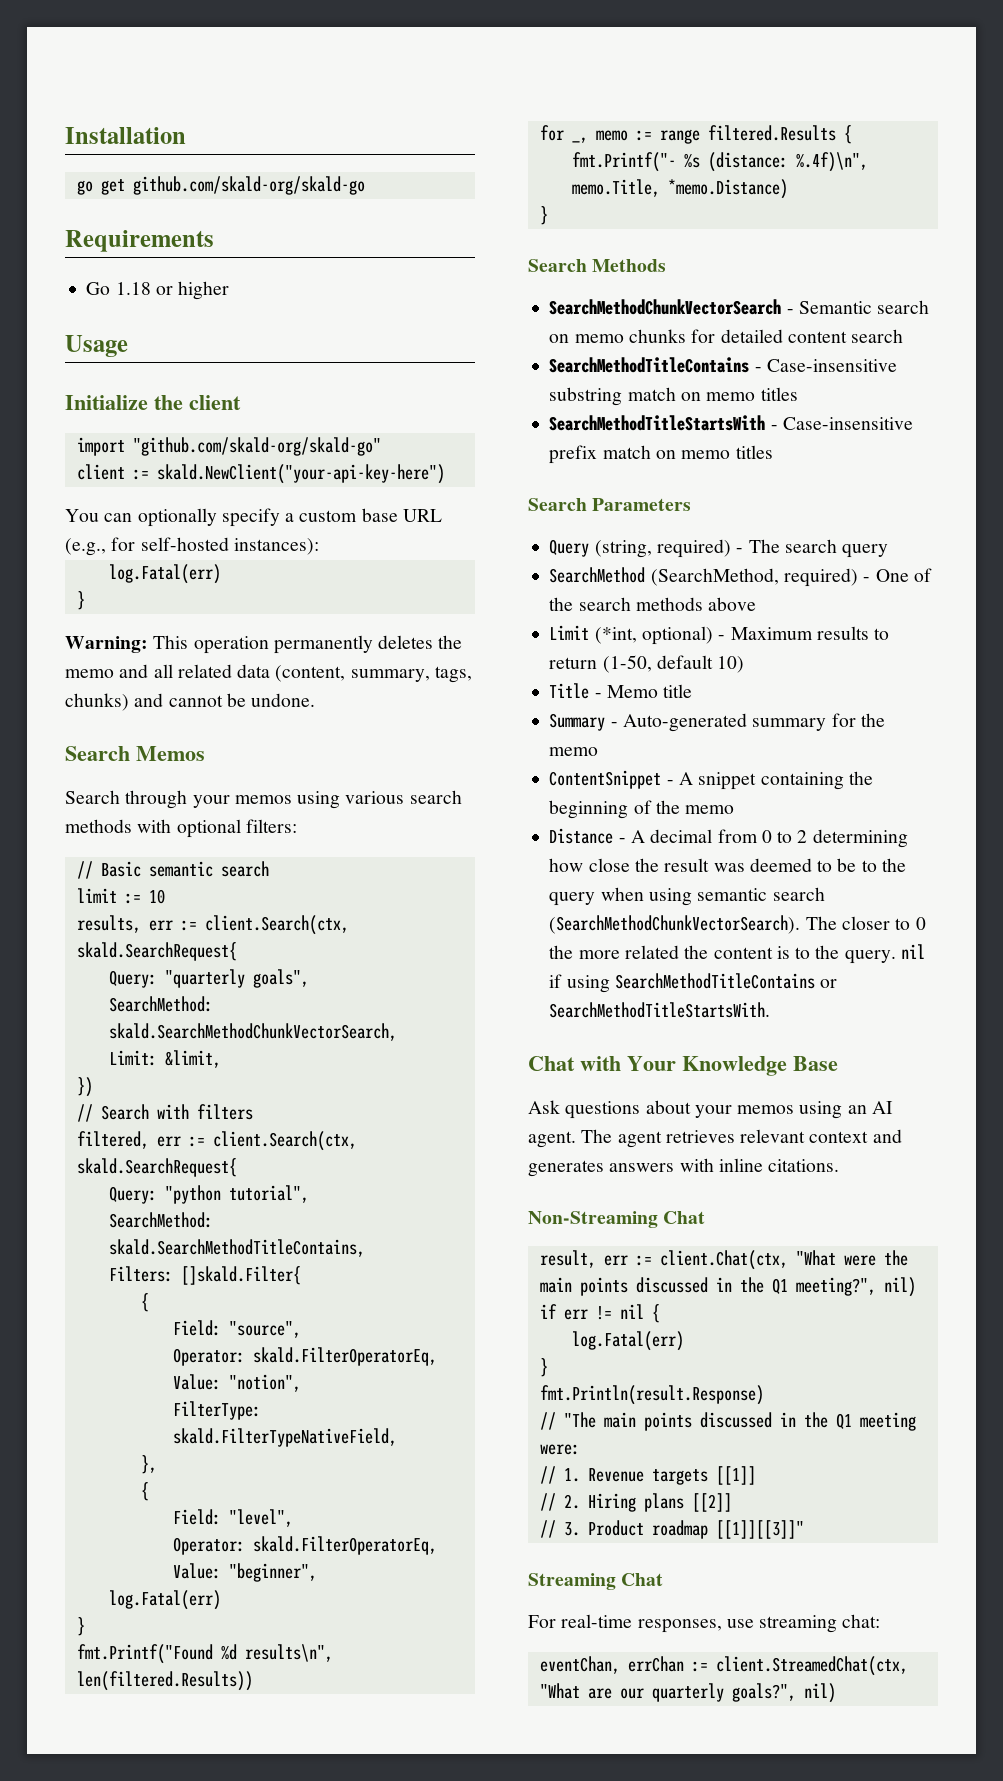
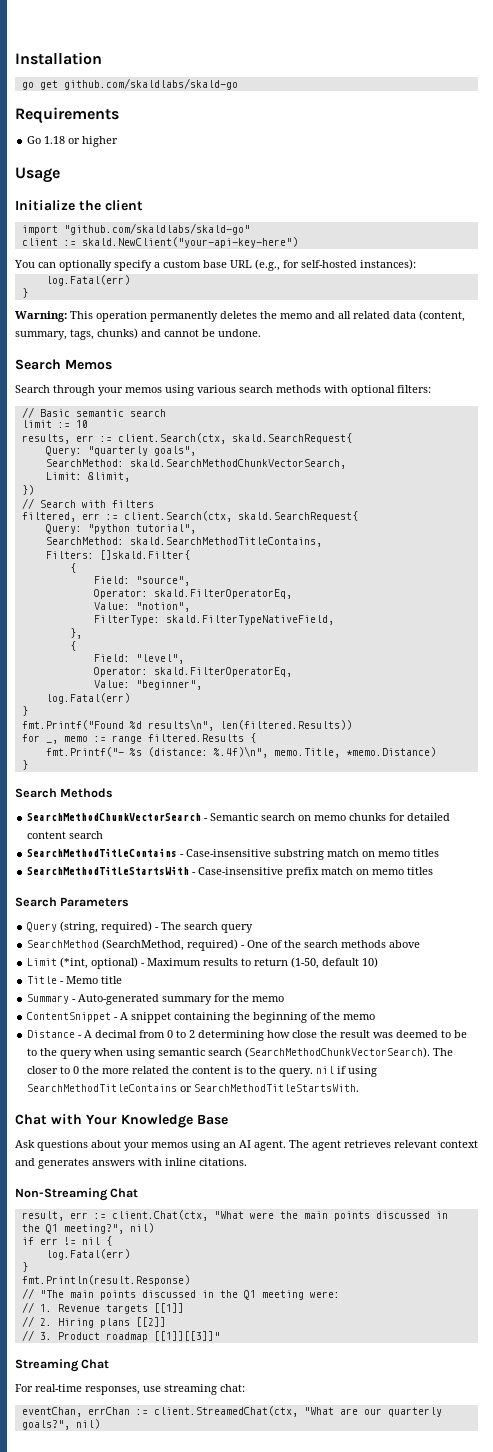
[132,176,365,195] github.com/skald-org/skald-go -> [63,78,238,90] github.com/skaldlabs/skald-go
[132,437,381,456] "github.com/skald-org/skald-go" -> [63,223,250,235] "github.com/skaldlabs/skald-go"

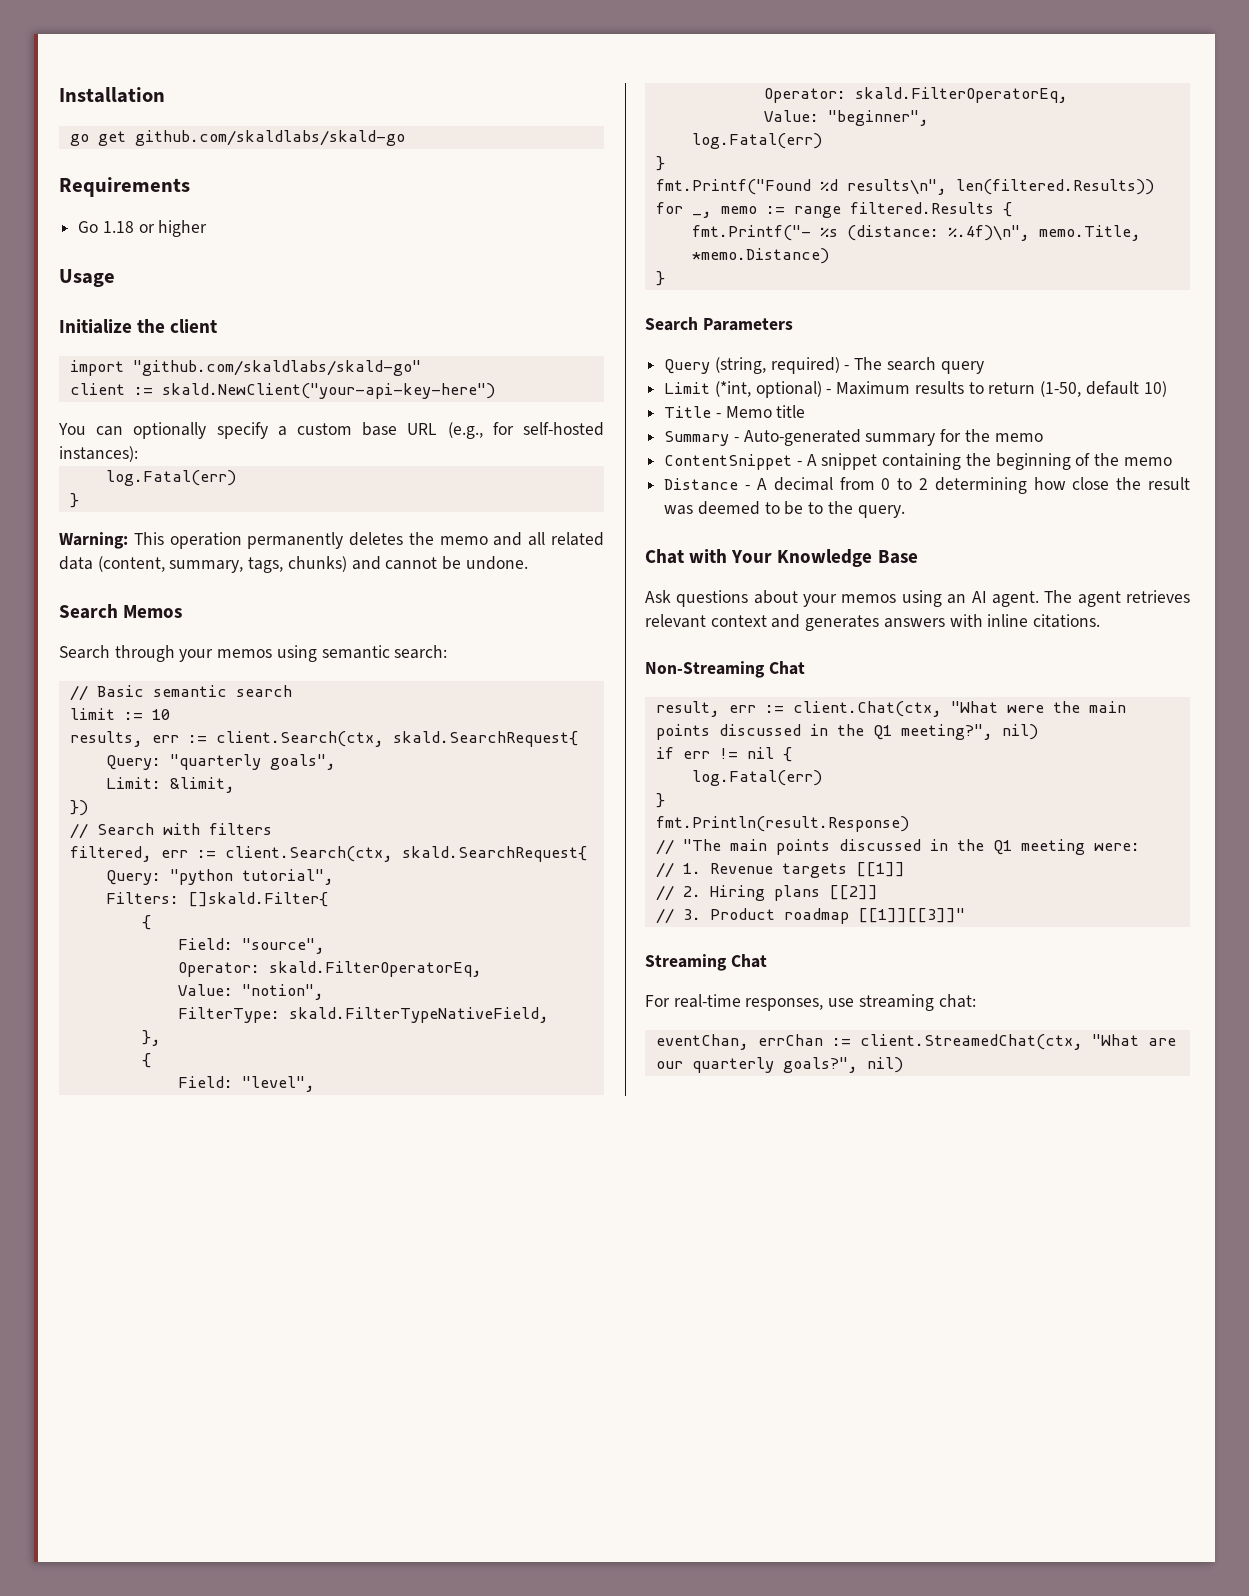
[197,385,431,396] various search methods with optional filters: -> [321,645,448,659] semantic search:
[45,459,346,469] // SearchMethod: skald.SearchMethodChunkVectorSearch, -> (336, 762) none
[45,537,322,547] // SearchMethod: skald.SearchMethodTitleContains, -> (334, 877) none
[15,788,114,798] [27,813,451,821] [27,831,104,839] [27,848,440,860] [27,866,434,878] // Search Methods // SearchMethodChunkVectorSearch - Semantic search on memo chunks for detailed content search // SearchMethodTitleContains - Case-insensitive substring match on memo titles // SearchMethodTitleStartsWith - Case-insensitive prefix match on memo titles -> (665, 278) none
[27,939,421,951] // SearchMethod (SearchMethod, required) - One of the search methods above -> (984, 367) none
[60,1047,454,1059] [27,1066,378,1077] [27,1084,360,1092] query when using semantic search (SearchMethodChunkVectorSearch). The closer to 0 the more related the content is to the query. nil if using SearchMethodTitleContains or SearchMethodTitleStartsWith. -> [857,505,905,518] query.

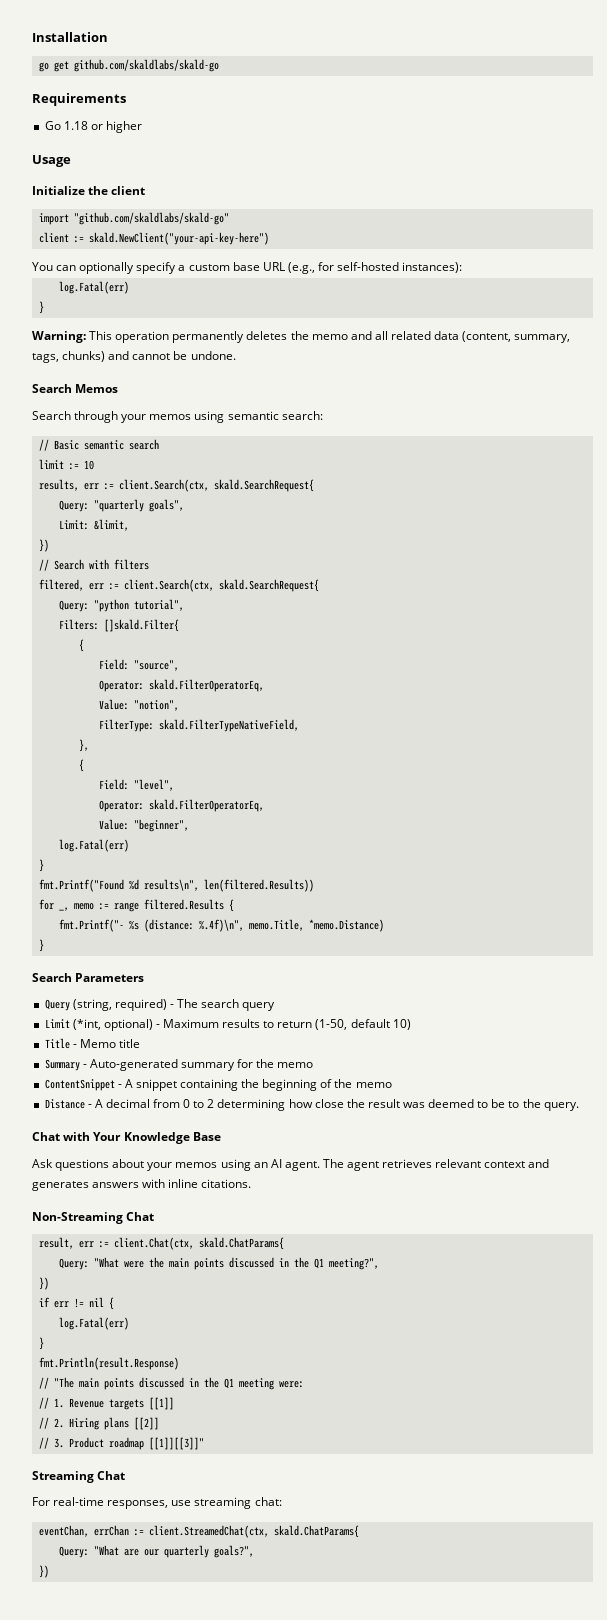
(942, 709) none -> [198,1237,284,1250] [58,1258,89,1270] skald.ChatParams{ // Query:
[1001,724,1038,740] nil) -> [38,1277,49,1290] // })
(1083, 1042) none -> [273,1525,359,1538] [58,1546,89,1558] skald.ChatParams{ // Query:
[866,1057,903,1073] nil) -> [38,1565,49,1578] // })

